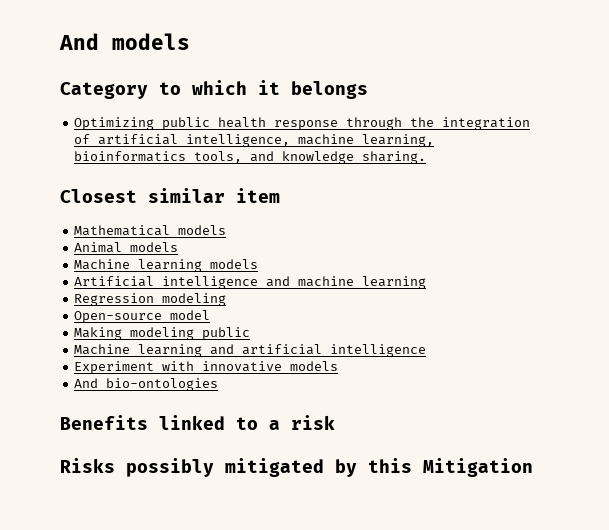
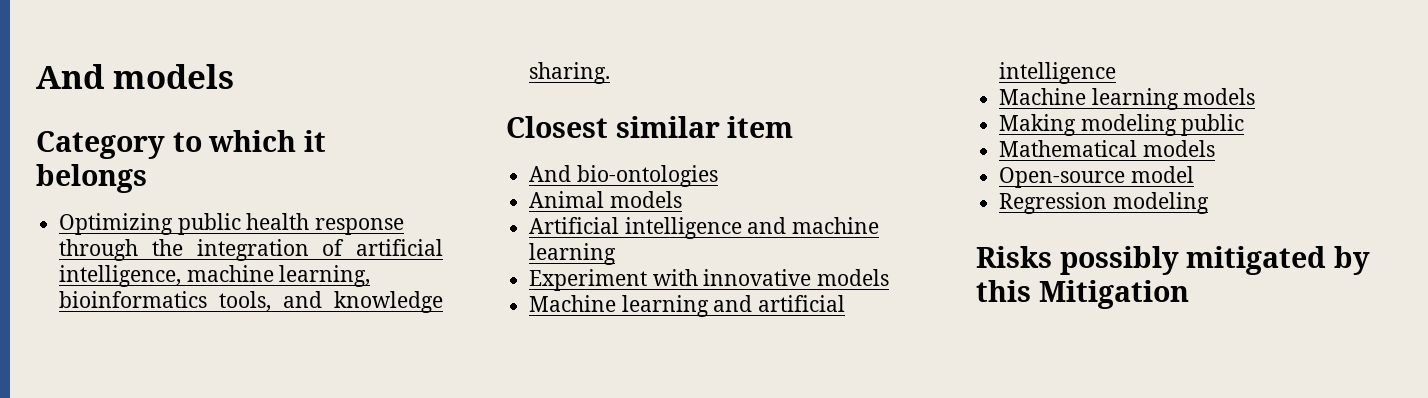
[74,225,227,236] Mathematical models -> [529,165,718,187] And bio-ontologies
[74,259,259,272] // Machine learning models -> (682, 199) none
[74,293,227,306] [74,310,211,323] [74,327,251,340] Regression modeling // Open-source model // Making modeling public -> [529,269,890,291] Experiment with innovative models
[74,361,339,374] [74,378,219,391] [60,415,335,430] Experiment with innovative models // And bio-ontologies // Benefits linked to a risk -> [999,88,1256,110] [999,114,1245,136] [999,140,1215,157] [999,166,1194,188] [999,192,1209,214] Machine learning models // Making modeling public // Mathematical models // Open-source model // Regression modeling

